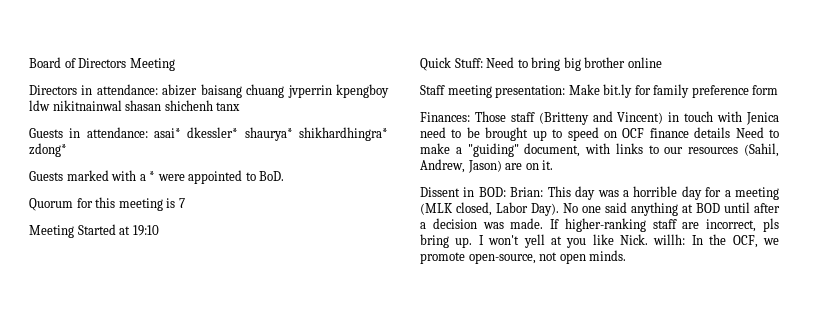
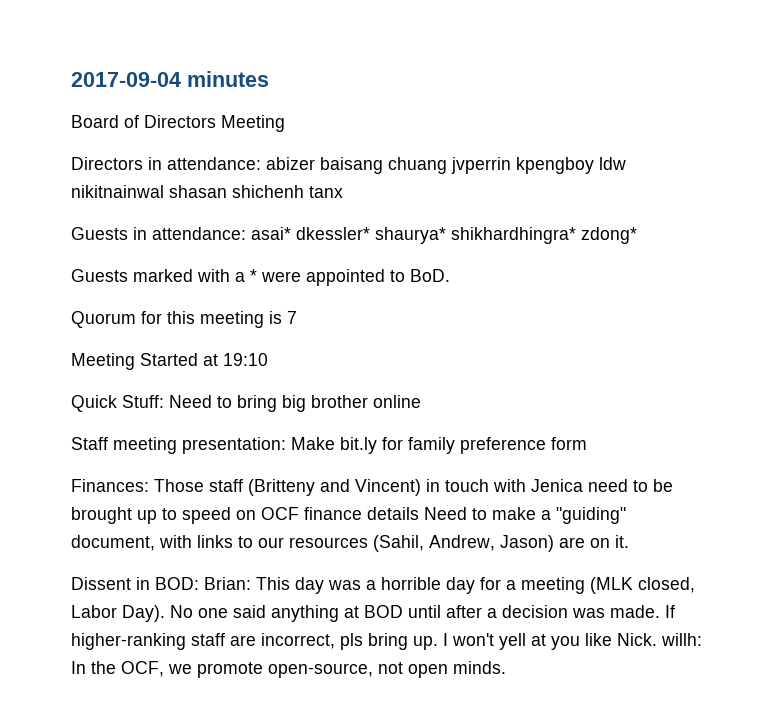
(29, 62) none -> [71,71,269,87] 2017-09-04 minutes //

